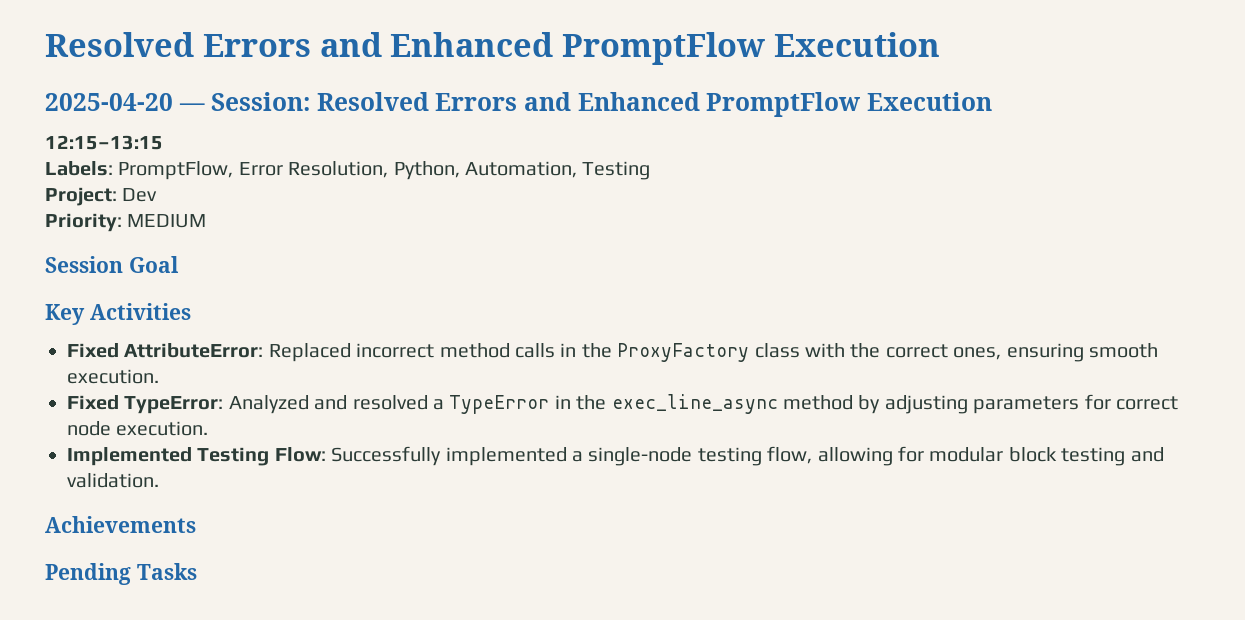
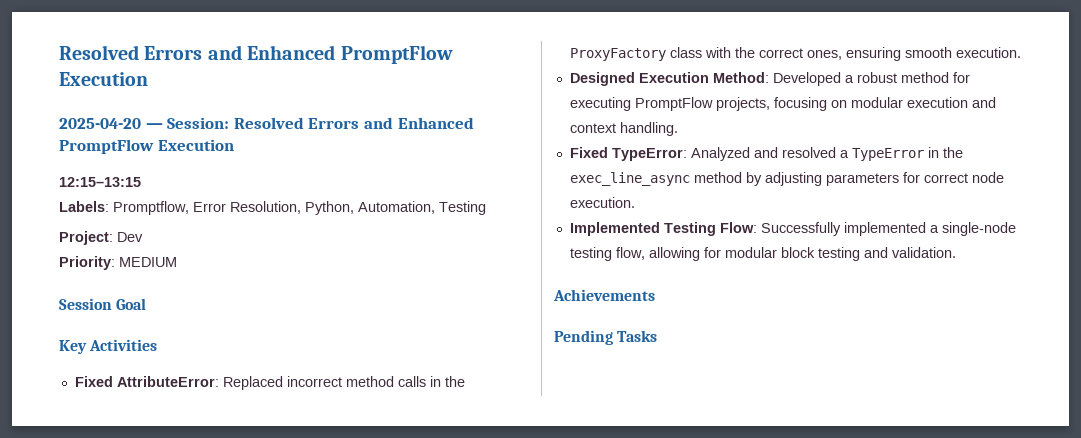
[118,161,234,180] PromptFlow, -> [113,201,189,215] Promptflow,
(159, 376) none -> [569,72,970,86] [569,97,996,111] [569,122,678,136] // Designed Execution Method: Developed a robust method for executing PromptFlow projects, focusing on modular execution and context handling.

